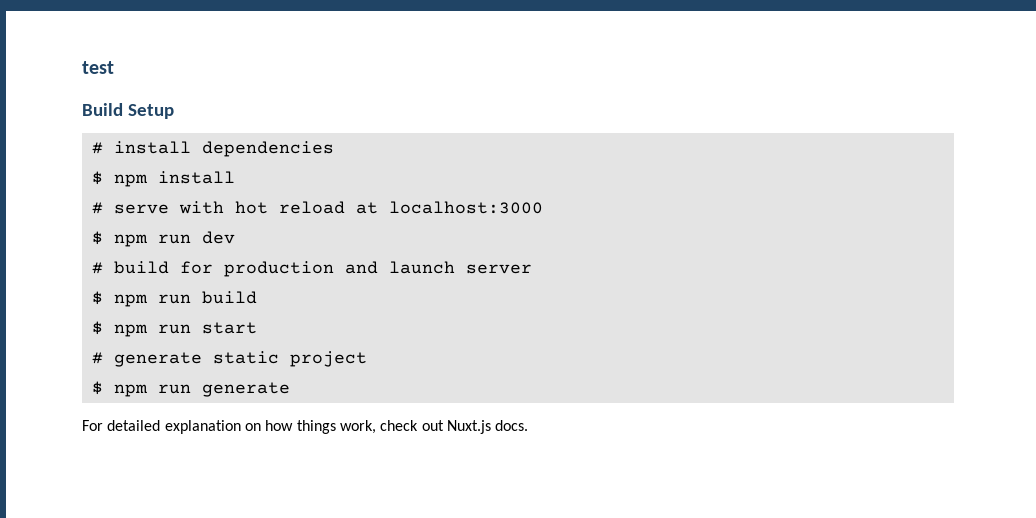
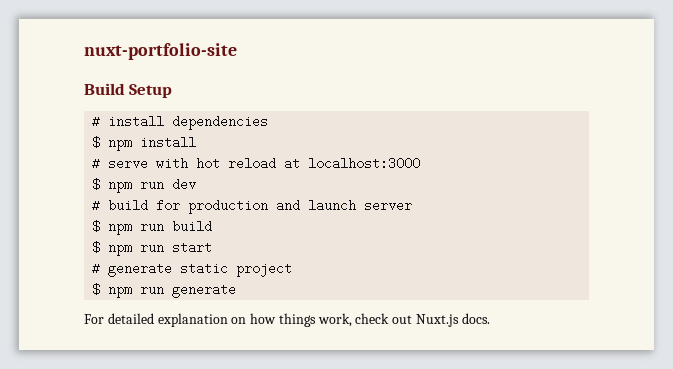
[82,61,114,74] test -> [84,43,237,60] nuxt-portfolio-site

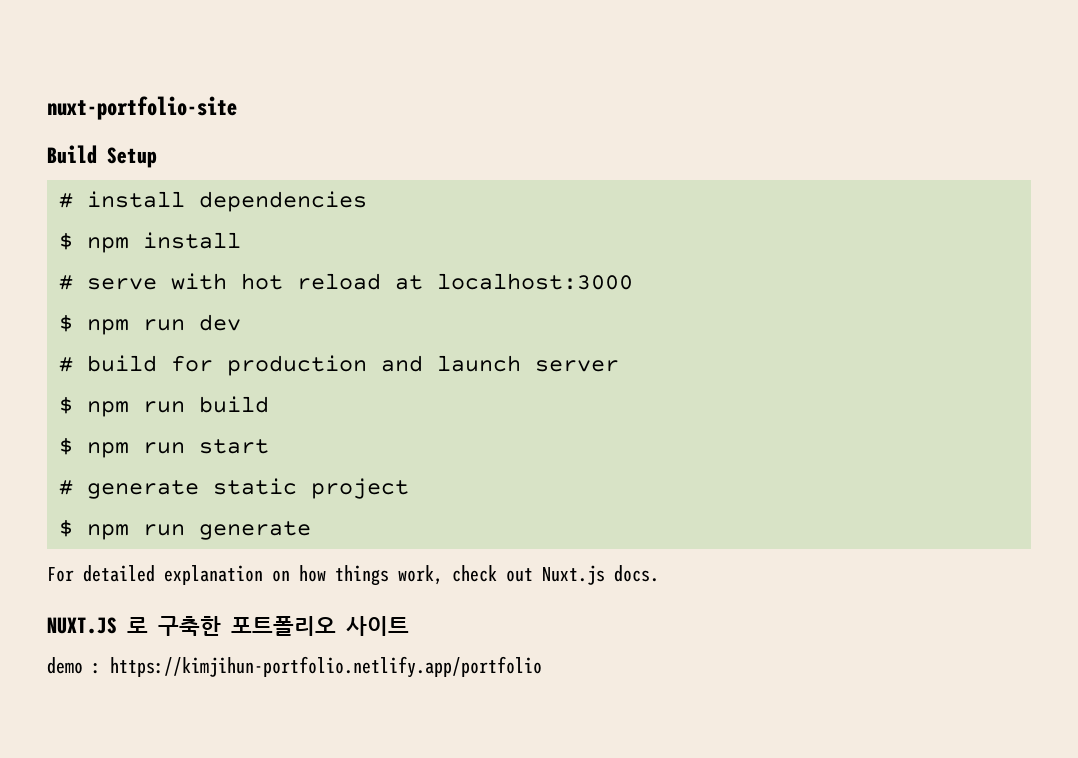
(490, 318) none -> [47,616,409,636] [47,656,542,678] // NUXT.JS 로 구축한 포트폴리오 사이트 // demo : https://kimjihun-portfolio.netlify.app/portfolio

